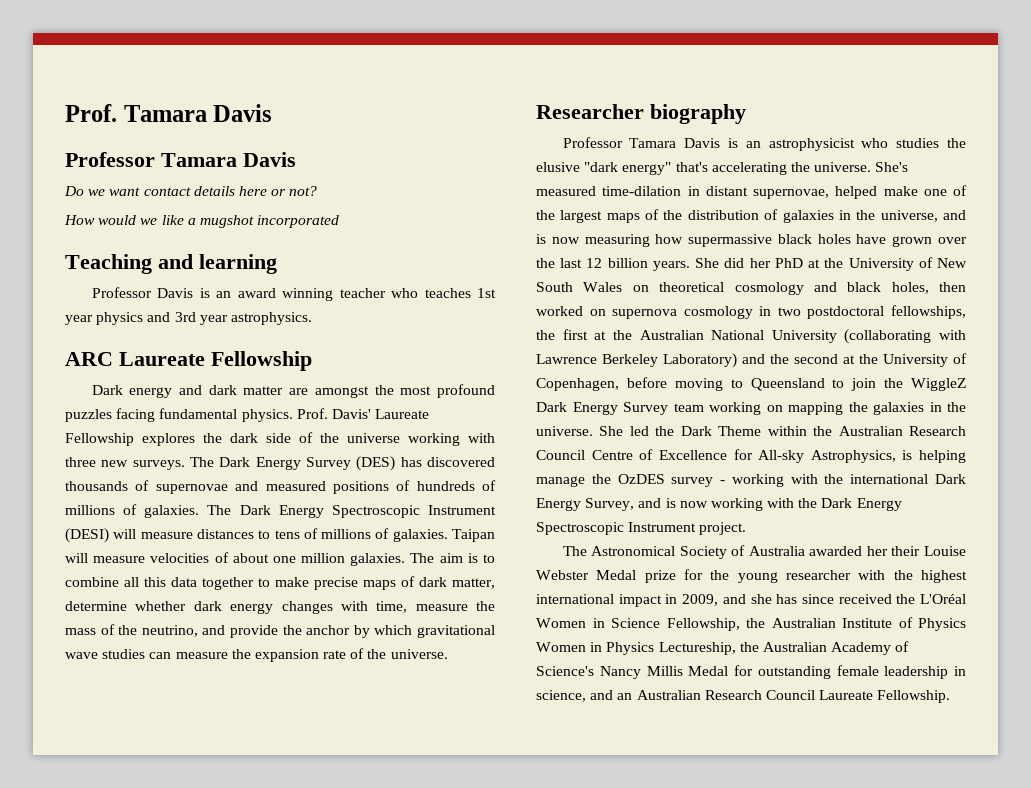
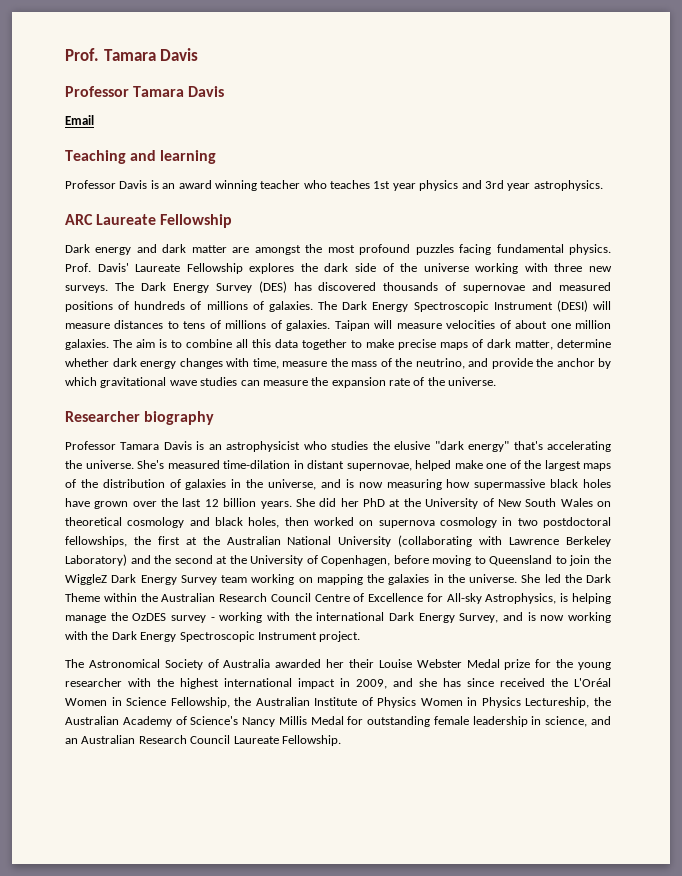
[64,186,318,196] [64,215,340,228] Do we want contact details here or not? // How would we like a mugshot incorporated -> [65,115,94,125] Email

